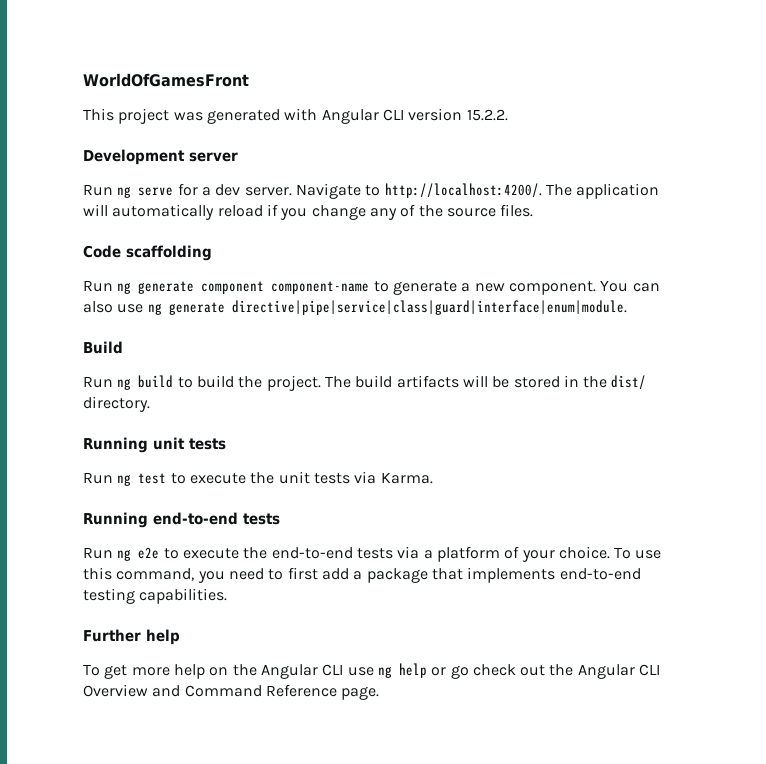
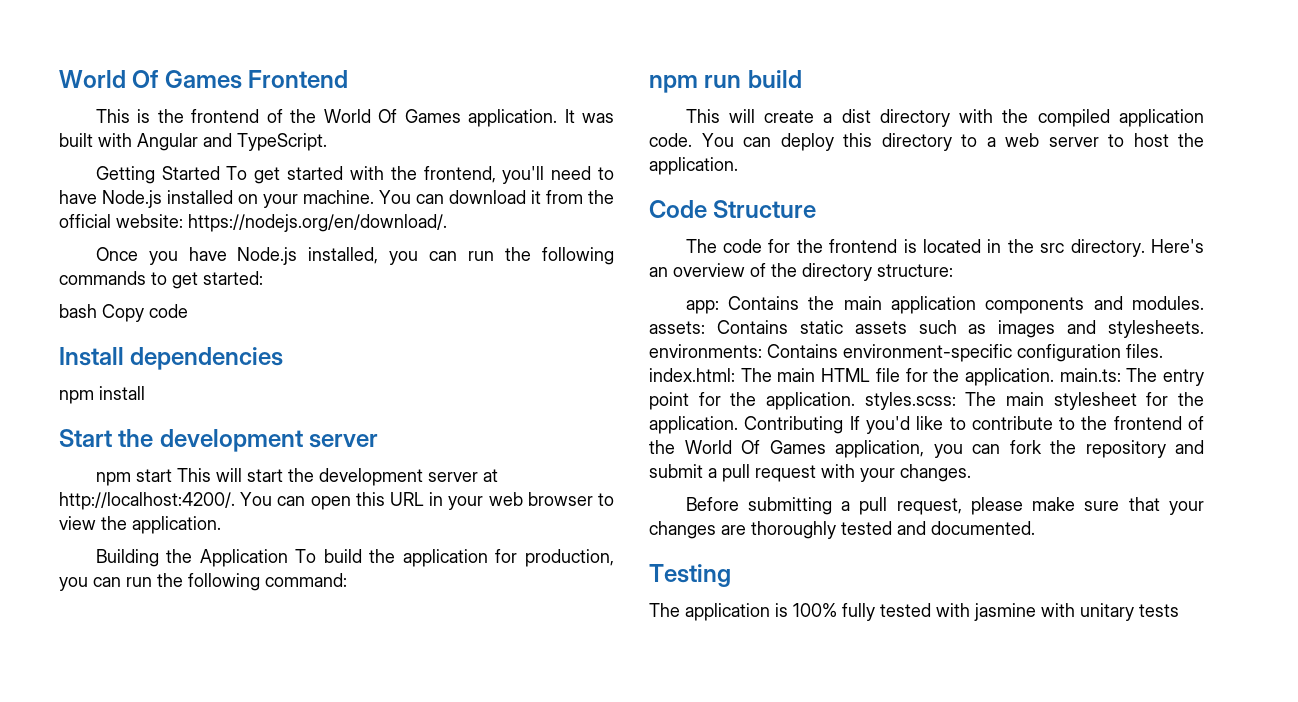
[83,73,249,87] [83,108,508,124] [83,149,238,165] [83,183,660,199] [83,204,534,220] [83,245,212,261] [83,280,660,295] [83,300,627,315] [83,341,123,354] [83,375,647,391] [83,396,150,412] [83,437,226,453] [83,471,433,486] [83,512,280,528] [83,546,662,562] [83,567,641,583] [83,588,228,604] [83,629,180,645] [83,663,661,679] [83,684,380,700] WorldOfGamesFront // This project was generated with Angular CLI version 15.2.2. // Development server // Run ng serve for a dev server. Navigate to http://localhost:4200/. The application will automatically reload if you change any of the source files. // Code scaffolding // Run ng generate component component-name to generate a new component. You can also use ng generate directive|pipe|service|class|guard|interface|enum|module. // Build // Run ng build to build the project. The build artifacts will be stored in the dist/ directory. // Running unit tests // Run ng test to execute the unit tests via Karma. // Running end-to-end tests // Run ng e2e to execute the end-to-end tests via a platform of your choice. To use this command, you need to first add a package that implements end-to-end testing capabilities. // Further help // To get more help on the Angular CLI use ng help or go check out the Angular CLI Overview and Command Reference page. -> [59,70,349,89] [95,109,614,127] [59,133,327,151] [95,166,614,184] [59,190,614,208] [59,214,447,232] [95,247,615,265] [59,271,263,289] [59,304,188,322] [59,347,284,370] [59,386,145,404] [59,429,379,452] [95,468,498,486] [59,492,614,510] [59,516,221,534] [95,549,614,567] [59,573,347,591] [649,70,802,93] [685,109,1204,127] [649,133,1204,151] [649,157,738,175] [649,200,817,218] [685,239,1204,257] [649,263,953,281] [685,296,1204,314] [649,320,1204,338] [649,344,1163,362] [649,368,1204,386] [649,392,1204,410] [649,416,1204,434] [649,440,1204,458] [649,464,971,482] [685,497,1204,515] [649,521,1035,539] [649,564,731,587] [649,603,1179,621] World Of Games Frontend // This is the frontend of the World Of Games application. It was built with Angular and TypeScript. // Getting Started To get started with the frontend, you'll need to have Node.js installed on your machine. You can download it from the official website: https://nodejs.org/en/download/. // Once you have Node.js installed, you can run the following commands to get started: // bash Copy code // Install dependencies // npm install // Start the development server // npm start This will start the development server at http://localhost:4200/. You can open this URL in your web browser to view the application. // Building the Application To build the application for production, you can run the following command: // npm run build // This will create a dist directory with the compiled application code. You can deploy this directory to a web server to host the application. // Code Structure // The code for the frontend is located in the src directory. Here's an overview of the directory structure: // app: Contains the main application components and modules. assets: Contains static assets such as images and stylesheets. environments: Contains environment-specific configuration files. index.html: The main HTML file for the application. main.ts: The entry point for the application. styles.scss: The main stylesheet for the application. Contributing If you'd like to contribute to the frontend of the World Of Games application, you can fork the repository and submit a pull request with your changes. // Before submitting a pull request, please make sure that your changes are thoroughly tested and documented. // Testing // The application is 100% fully tested with jasmine with unitary tests

